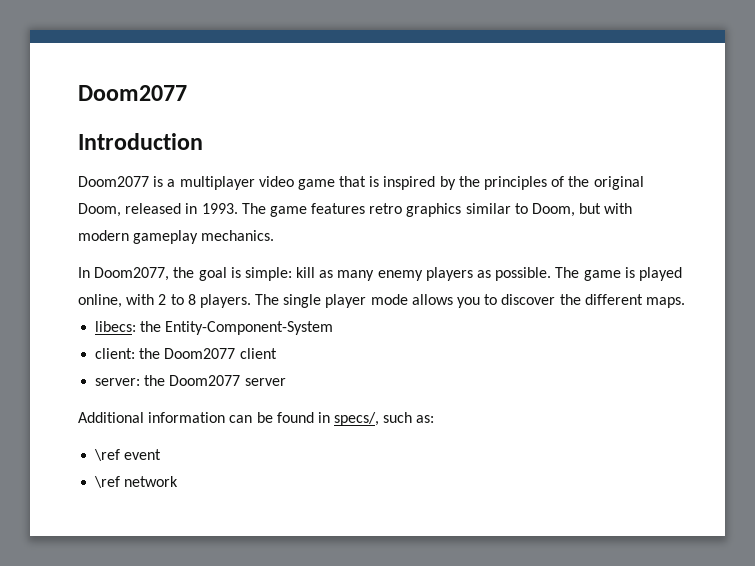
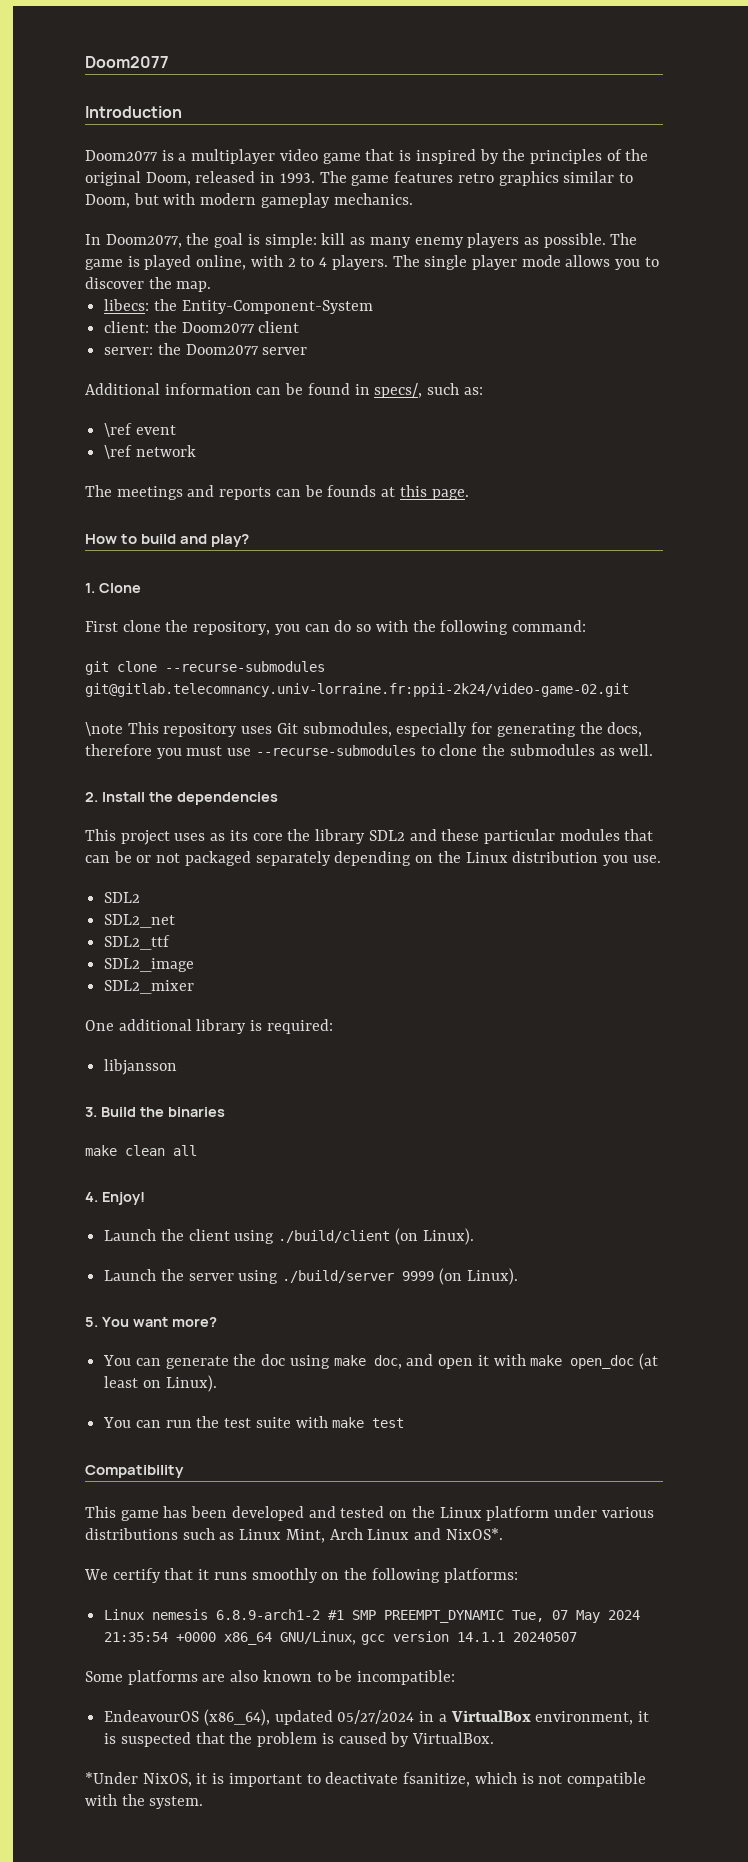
[187,294,196,305] 8 -> [319,257,328,267] 4
[584,294,685,308] different maps. -> [176,281,212,292] map.
(179, 481) none -> [85,485,469,500] [85,534,250,547] [85,583,141,593] [85,620,586,635] [85,661,325,675] [85,683,629,697] [85,722,643,737] [85,744,654,759] [85,792,278,805] [85,829,654,845] [85,851,661,866] [104,892,141,903] [104,914,176,928] [104,935,171,950] [104,958,195,972] [104,980,195,994] [85,1019,333,1034] [104,1059,178,1075] [85,1107,225,1117] [85,1145,197,1156] [85,1192,145,1205] [104,1228,474,1245] [104,1268,518,1285] [85,1317,217,1327] [103,1353,658,1370] [104,1375,217,1392] [103,1416,405,1428] [85,1465,184,1478] [85,1506,654,1521] [85,1528,503,1543] [84,1568,518,1583] [104,1609,641,1623] [104,1631,577,1645] [85,1670,456,1685] [104,1709,650,1726] [104,1732,495,1747] [85,1772,646,1787] [85,1794,204,1809] // The meetings and reports can be founds at this page. // How to build and play? // 1. Clone // First clone the repository, you can do so with the following command: // git clone --recurse-submodules git@gitlab.telecomnancy.univ-lorraine.fr:ppii-2k24/video-game-02.git // \note This repository uses Git submodules, especially for generating the docs, therefore you must use --recurse-submodules to clone the submodules as well. // 2. Install the dependencies // This project uses as its core the library SDL2 and these particular modules that can be or not packaged separately depending on the Linux distribution you use. // SDL2 // SDL2_net // SDL2_ttf // SDL2_image // SDL2_mixer // One additional library is required: // libjansson // 3. Build the binaries // make clean all // 4. Enjoy! // Launch the client using ./build/client (on Linux). // Launch the server using ./build/server 9999 (on Linux). // 5. You want more? // You can generate the doc using make doc, and open it with make open_doc (at least on Linux). // You can run the test suite with make test // Compatibility // This game has been developed and tested on the Linux platform under various distributions such as Linux Mint, Arch Linux and NixOS*. // We certify that it runs smoothly on the following platforms: // Linux nemesis 6.8.9-arch1-2 #1 SMP PREEMPT_DYNAMIC Tue, 07 May 2024 21:35:54 +0000 x86_64 GNU/Linux, gcc version 14.1.1 20240507 // Some platforms are also known to be incompatible: // EndeavourOS (x86_64), updated 05/27/2024 in a VirtualBox environment, it is suspected that the problem is caused by VirtualBox. // *Under NixOS, it is important to deactivate fsanitize, which is not compatible with the system.

